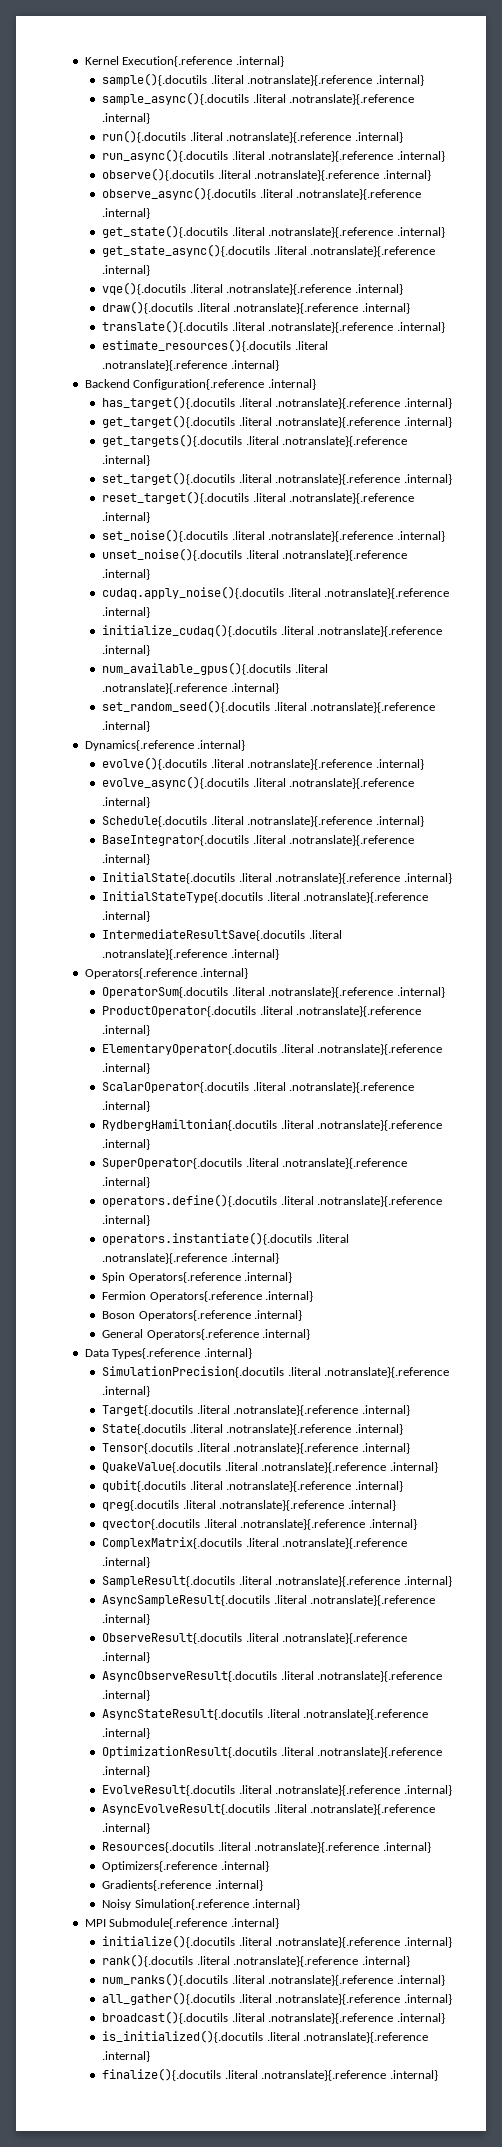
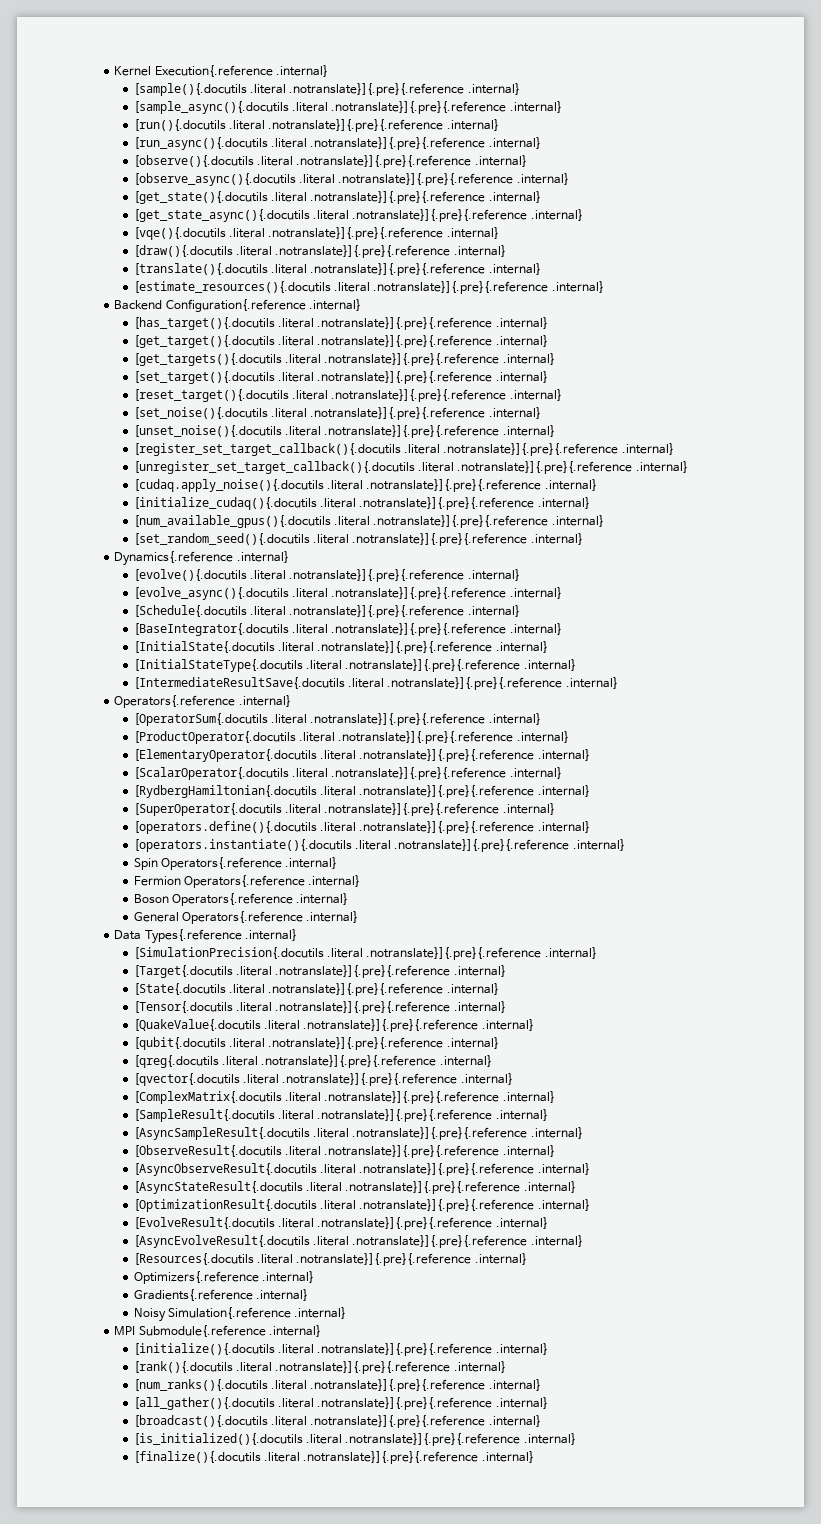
[101,73,424,86] [101,92,415,105] [101,113,150,124] [101,130,403,143] [101,149,445,162] [101,168,431,181] [101,187,422,200] [101,208,150,219] [101,225,445,238] [101,244,436,257] [101,265,150,276] [101,282,403,295] [101,301,410,314] [101,320,445,333] [101,339,328,352] [101,360,279,371] [84,379,316,390] [101,396,452,409] [101,415,452,428] [101,434,408,447] [101,455,150,466] [101,472,452,485] [101,491,415,504] [101,512,150,523] [101,529,445,542] [101,548,408,561] [101,569,150,580] [101,586,450,599] [101,607,150,618] [101,624,443,637] [101,645,150,656] [101,662,328,675] [101,683,279,694] [101,700,436,713] [101,721,150,732] [84,740,246,751] [101,757,424,770] [101,776,415,789] [101,797,150,808] [101,816,424,827] [101,835,415,846] [101,854,150,865] [101,872,452,884] [101,891,429,903] [101,911,150,922] [101,929,342,941] [101,949,279,960] [84,968,249,979] [101,987,445,998] [101,1006,422,1017] [101,1025,150,1036] [101,1044,443,1055] [101,1063,150,1074] [101,1082,415,1093] [101,1101,150,1112] [101,1119,443,1131] [101,1139,150,1150] [101,1158,408,1169] [101,1177,150,1188] [101,1194,443,1207] [101,1215,150,1226] [101,1232,349,1245] [101,1253,227,1264] sample(){.docutils .literal .notranslate}{.reference .internal} // sample_async(){.docutils .literal .notranslate}{.reference .internal} // run(){.docutils .literal .notranslate}{.reference .internal} // run_async(){.docutils .literal .notranslate}{.reference .internal} // observe(){.docutils .literal .notranslate}{.reference .internal} // observe_async(){.docutils .literal .notranslate}{.reference .internal} // get_state(){.docutils .literal .notranslate}{.reference .internal} // get_state_async(){.docutils .literal .notranslate}{.reference .internal} // vqe(){.docutils .literal .notranslate}{.reference .internal} // draw(){.docutils .literal .notranslate}{.reference .internal} // translate(){.docutils .literal .notranslate}{.reference .internal} // estimate_resources(){.docutils .literal .notranslate}{.reference .internal} // Backend Configuration{.reference .internal} // has_target(){.docutils .literal .notranslate}{.reference .internal} // get_target(){.docutils .literal .notranslate}{.reference .internal} // get_targets(){.docutils .literal .notranslate}{.reference .internal} // set_target(){.docutils .literal .notranslate}{.reference .internal} // reset_target(){.docutils .literal .notranslate}{.reference .internal} // set_noise(){.docutils .literal .notranslate}{.reference .internal} // unset_noise(){.docutils .literal .notranslate}{.reference .internal} // cudaq.apply_noise(){.docutils .literal .notranslate}{.reference .internal} // initialize_cudaq(){.docutils .literal .notranslate}{.reference .internal} // num_available_gpus(){.docutils .literal .notranslate}{.reference .internal} // set_random_seed(){.docutils .literal .notranslate}{.reference .internal} // Dynamics{.reference .internal} // evolve(){.docutils .literal .notranslate}{.reference .internal} // evolve_async(){.docutils .literal .notranslate}{.reference .internal} // Schedule{.docutils .literal .notranslate}{.reference .internal} // BaseIntegrator{.docutils .literal .notranslate}{.reference .internal} // InitialState{.docutils .literal .notranslate}{.reference .internal} // InitialStateType{.docutils .literal .notranslate}{.reference .internal} // IntermediateResultSave{.docutils .literal .notranslate}{.reference .internal} // Operators{.reference .internal} // OperatorSum{.docutils .literal .notranslate}{.reference .internal} // ProductOperator{.docutils .literal .notranslate}{.reference .internal} // ElementaryOperator{.docutils .literal .notranslate}{.reference .internal} // ScalarOperator{.docutils .literal .notranslate}{.reference .internal} // RydbergHamiltonian{.docutils .literal .notranslate}{.reference .internal} // SuperOperator{.docutils .literal .notranslate}{.reference .internal} // operators.define(){.docutils .literal .notranslate}{.reference .internal} // operators.instantiate(){.docutils .literal .notranslate}{.reference -> [133,83,520,96] [133,101,562,114] [133,119,499,132] [133,137,541,150] [133,155,527,168] [133,173,569,186] [133,191,541,204] [133,209,583,222] [133,227,499,240] [133,245,506,258] [133,263,541,276] [133,281,604,294] [114,299,361,312] [133,317,548,330] [133,335,548,348] [133,353,555,366] [133,371,548,384] [133,389,562,402] [133,407,541,420] [133,425,555,438] [133,443,674,456] [133,461,688,474] [133,479,597,492] [133,497,590,510] [133,515,604,528] [133,533,583,546] [114,551,289,566] [133,569,520,582] [133,587,562,600] [133,605,520,618] [133,623,562,636] [133,641,548,654] [133,659,576,672] [133,677,618,690] [114,695,291,708] [133,713,541,726] [133,731,569,744] [133,749,590,762] [133,767,562,780] [133,785,590,798] [133,803,555,816] [133,821,590,834] [133,839,570,852] [sample(){.docutils .literal .notranslate}]{.pre}{.reference .internal} // [sample_async(){.docutils .literal .notranslate}]{.pre}{.reference .internal} // [run(){.docutils .literal .notranslate}]{.pre}{.reference .internal} // [run_async(){.docutils .literal .notranslate}]{.pre}{.reference .internal} // [observe(){.docutils .literal .notranslate}]{.pre}{.reference .internal} // [observe_async(){.docutils .literal .notranslate}]{.pre}{.reference .internal} // [get_state(){.docutils .literal .notranslate}]{.pre}{.reference .internal} // [get_state_async(){.docutils .literal .notranslate}]{.pre}{.reference .internal} // [vqe(){.docutils .literal .notranslate}]{.pre}{.reference .internal} // [draw(){.docutils .literal .notranslate}]{.pre}{.reference .internal} // [translate(){.docutils .literal .notranslate}]{.pre}{.reference .internal} // [estimate_resources(){.docutils .literal .notranslate}]{.pre}{.reference .internal} // Backend Configuration{.reference .internal} // [has_target(){.docutils .literal .notranslate}]{.pre}{.reference .internal} // [get_target(){.docutils .literal .notranslate}]{.pre}{.reference .internal} // [get_targets(){.docutils .literal .notranslate}]{.pre}{.reference .internal} // [set_target(){.docutils .literal .notranslate}]{.pre}{.reference .internal} // [reset_target(){.docutils .literal .notranslate}]{.pre}{.reference .internal} // [set_noise(){.docutils .literal .notranslate}]{.pre}{.reference .internal} // [unset_noise(){.docutils .literal .notranslate}]{.pre}{.reference .internal} // [register_set_target_callback(){.docutils .literal .notranslate}]{.pre}{.reference .internal} // [unregister_set_target_callback(){.docutils .literal .notranslate}]{.pre}{.reference .internal} // [cudaq.apply_noise(){.docutils .literal .notranslate}]{.pre}{.reference .internal} // [initialize_cudaq(){.docutils .literal .notranslate}]{.pre}{.reference .internal} // [num_available_gpus(){.docutils .literal .notranslate}]{.pre}{.reference .internal} // [set_random_seed(){.docutils .literal .notranslate}]{.pre}{.reference .internal} // Dynamics{.reference .internal} // [evolve(){.docutils .literal .notranslate}]{.pre}{.reference .internal} // [evolve_async(){.docutils .literal .notranslate}]{.pre}{.reference .internal} // [Schedule{.docutils .literal .notranslate}]{.pre}{.reference .internal} // [BaseIntegrator{.docutils .literal .notranslate}]{.pre}{.reference .internal} // [InitialState{.docutils .literal .notranslate}]{.pre}{.reference .internal} // [InitialStateType{.docutils .literal .notranslate}]{.pre}{.reference .internal} // [IntermediateResultSave{.docutils .literal .notranslate}]{.pre}{.reference .internal} // Operators{.reference .internal} // [OperatorSum{.docutils .literal .notranslate}]{.pre}{.reference .internal} // [ProductOperator{.docutils .literal .notranslate}]{.pre}{.reference .internal} // [ElementaryOperator{.docutils .literal .notranslate}]{.pre}{.reference .internal} // [ScalarOperator{.docutils .literal .notranslate}]{.pre}{.reference .internal} // [RydbergHamiltonian{.docutils .literal .notranslate}]{.pre}{.reference .internal} // [SuperOperator{.docutils .literal .notranslate}]{.pre}{.reference .internal} // [operators.define(){.docutils .literal .notranslate}]{.pre}{.reference .internal} // [operators.instantiate(){.docutils .literal .notranslate}]{.pre}{.reference
[101,1366,450,1378] [101,1386,150,1397] [101,1405,410,1416] [101,1424,403,1435] [101,1443,410,1454] [101,1462,438,1473] [101,1480,403,1492] [101,1500,396,1511] [101,1519,417,1530] [101,1537,408,1549] [101,1557,150,1568] [101,1576,452,1587] [101,1595,436,1606] [101,1614,150,1625] [101,1633,408,1644] [101,1652,150,1663] [101,1671,443,1682] [101,1690,150,1701] [101,1709,429,1720] [101,1728,150,1739] [101,1746,443,1758] [101,1766,150,1777] [101,1785,452,1796] [101,1804,436,1815] [101,1823,150,1834] [101,1842,380,1853] SimulationPrecision{.docutils .literal .notranslate}{.reference .internal} // Target{.docutils .literal .notranslate}{.reference .internal} // State{.docutils .literal .notranslate}{.reference .internal} // Tensor{.docutils .literal .notranslate}{.reference .internal} // QuakeValue{.docutils .literal .notranslate}{.reference .internal} // qubit{.docutils .literal .notranslate}{.reference .internal} // qreg{.docutils .literal .notranslate}{.reference .internal} // qvector{.docutils .literal .notranslate}{.reference .internal} // ComplexMatrix{.docutils .literal .notranslate}{.reference .internal} // SampleResult{.docutils .literal .notranslate}{.reference .internal} // AsyncSampleResult{.docutils .literal .notranslate}{.reference .internal} // ObserveResult{.docutils .literal .notranslate}{.reference .internal} // AsyncObserveResult{.docutils .literal .notranslate}{.reference .internal} // AsyncStateResult{.docutils .literal .notranslate}{.reference .internal} // OptimizationResult{.docutils .literal .notranslate}{.reference .internal} // EvolveResult{.docutils .literal .notranslate}{.reference .internal} // AsyncEvolveResult{.docutils .literal .notranslate}{.reference .internal} // Resources{.docutils .literal .notranslate}{.reference -> [133,947,597,960] [133,965,506,978] [133,983,499,996] [133,1001,506,1014] [133,1019,534,1032] [133,1037,499,1050] [133,1055,492,1068] [133,1073,513,1086] [133,1091,555,1104] [133,1109,548,1122] [133,1127,583,1140] [133,1145,555,1158] [133,1163,590,1176] [133,1181,576,1194] [133,1199,590,1212] [133,1217,548,1230] [133,1235,583,1248] [133,1253,472,1266] [SimulationPrecision{.docutils .literal .notranslate}]{.pre}{.reference .internal} // [Target{.docutils .literal .notranslate}]{.pre}{.reference .internal} // [State{.docutils .literal .notranslate}]{.pre}{.reference .internal} // [Tensor{.docutils .literal .notranslate}]{.pre}{.reference .internal} // [QuakeValue{.docutils .literal .notranslate}]{.pre}{.reference .internal} // [qubit{.docutils .literal .notranslate}]{.pre}{.reference .internal} // [qreg{.docutils .literal .notranslate}]{.pre}{.reference .internal} // [qvector{.docutils .literal .notranslate}]{.pre}{.reference .internal} // [ComplexMatrix{.docutils .literal .notranslate}]{.pre}{.reference .internal} // [SampleResult{.docutils .literal .notranslate}]{.pre}{.reference .internal} // [AsyncSampleResult{.docutils .literal .notranslate}]{.pre}{.reference .internal} // [ObserveResult{.docutils .literal .notranslate}]{.pre}{.reference .internal} // [AsyncObserveResult{.docutils .literal .notranslate}]{.pre}{.reference .internal} // [AsyncStateResult{.docutils .literal .notranslate}]{.pre}{.reference .internal} // [OptimizationResult{.docutils .literal .notranslate}]{.pre}{.reference .internal} // [EvolveResult{.docutils .literal .notranslate}]{.pre}{.reference .internal} // [AsyncEvolveResult{.docutils .literal .notranslate}]{.pre}{.reference .internal} // [Resources{.docutils .literal .notranslate}]{.pre}{.reference
[101,1935,452,1948] [101,1954,410,1967] [101,1973,445,1986] [101,1992,452,2005] [101,2011,445,2024] [101,2030,429,2043] [101,2051,150,2062] [101,2068,387,2081] initialize(){.docutils .literal .notranslate}{.reference .internal} // rank(){.docutils .literal .notranslate}{.reference .internal} // num_ranks(){.docutils .literal .notranslate}{.reference .internal} // all_gather(){.docutils .literal .notranslate}{.reference .internal} // broadcast(){.docutils .literal .notranslate}{.reference .internal} // is_initialized(){.docutils .literal .notranslate}{.reference .internal} // finalize(){.docutils .literal .notranslate}{.reference -> [133,1343,548,1356] [133,1361,506,1374] [133,1379,541,1392] [133,1397,548,1410] [133,1415,541,1428] [133,1433,576,1446] [133,1451,479,1464] [initialize(){.docutils .literal .notranslate}]{.pre}{.reference .internal} // [rank(){.docutils .literal .notranslate}]{.pre}{.reference .internal} // [num_ranks(){.docutils .literal .notranslate}]{.pre}{.reference .internal} // [all_gather(){.docutils .literal .notranslate}]{.pre}{.reference .internal} // [broadcast(){.docutils .literal .notranslate}]{.pre}{.reference .internal} // [is_initialized(){.docutils .literal .notranslate}]{.pre}{.reference .internal} // [finalize(){.docutils .literal .notranslate}]{.pre}{.reference

